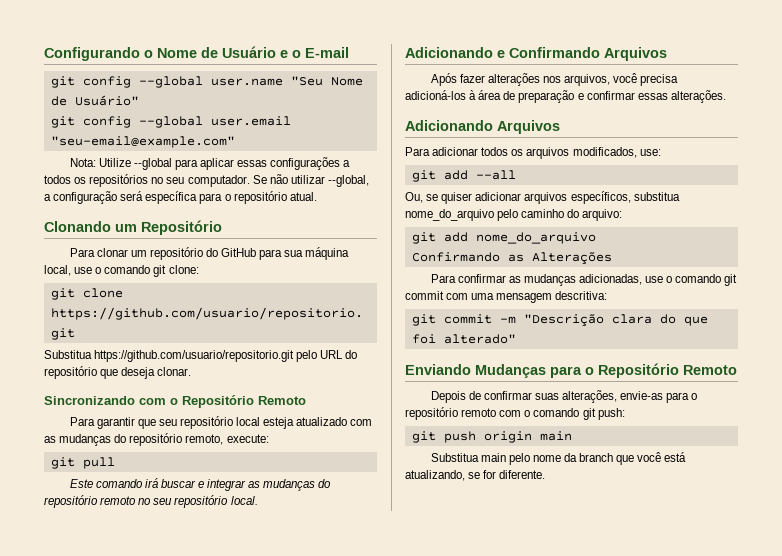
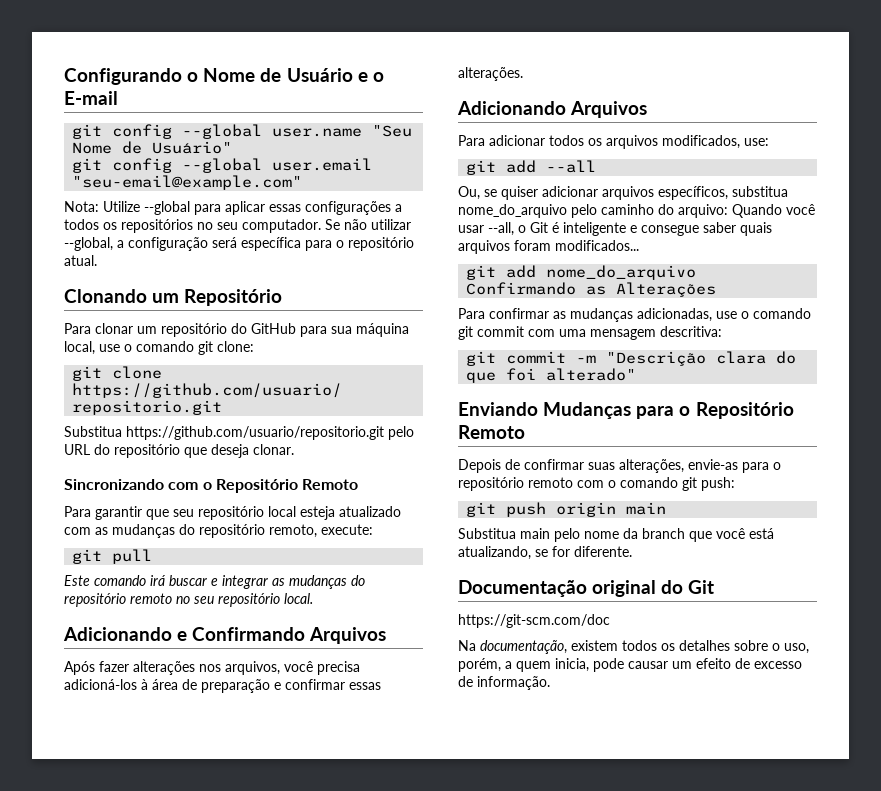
(623, 215) none -> [732,204,815,218] [458,222,772,236] [458,240,639,254] Quando você usar --all, o Git é inteligente e consegue saber quais arquivos foram modificados...
(546, 474) none -> [458,580,715,597] [458,614,610,628] [458,640,809,654] [458,658,802,672] [458,676,550,690] // Documentação original do Git // https://git-scm.com/doc // Na documentação, existem todos os detalhes sobre o uso, porém, a quem inicia, pode causar um efeito de excesso de informação.

